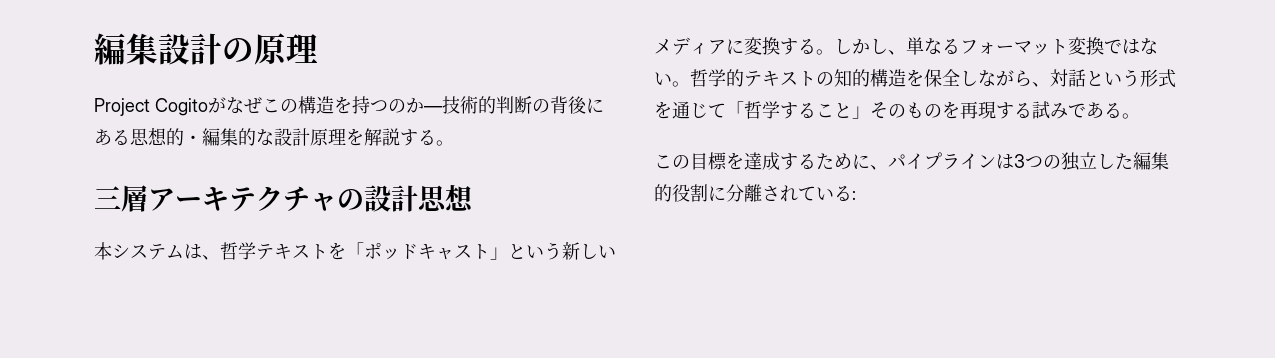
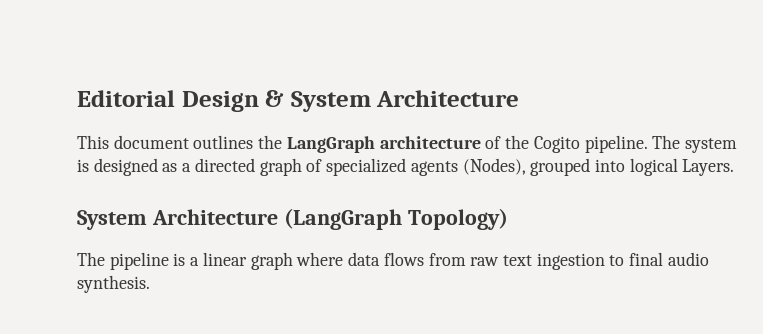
[94,33,318,65] [94,96,604,116] [94,127,454,146] [94,184,474,212] [94,242,616,260] [654,37,1158,55] [654,69,1176,88] [654,101,1140,119] [654,152,1169,171] [654,184,856,202] 編集設計の原理 // Project Cogitoがなぜこの構造を持つのか—技術的判断の背後にある思想的・編集的な設計原理を解説する。 // 三層アーキテクチャの設計思想 // 本システムは、哲学テキストを「ポッドキャスト」という新しいメディアに変換する。しかし、単なるフォーマット変換ではない。哲学的テキストの知的構造を保全しながら、対話という形式を通じて「哲学すること」そのものを再現する試みである。 // この目標を達成するために、パイプラインは3つの独立した編集的役割に分離されている: -> [77,90,520,112] [77,135,737,153] [77,158,735,176] [77,208,508,230] [77,252,709,270] [77,275,150,293] Editorial Design & System Architecture // This document outlines the LangGraph architecture of the Cogito pipeline. The system is designed as a directed graph of specialized agents (Nodes), grouped into logical Layers. // System Architecture (LangGraph Topology) // The pipeline is a linear graph where data flows from raw text ingestion to final audio synthesis.

